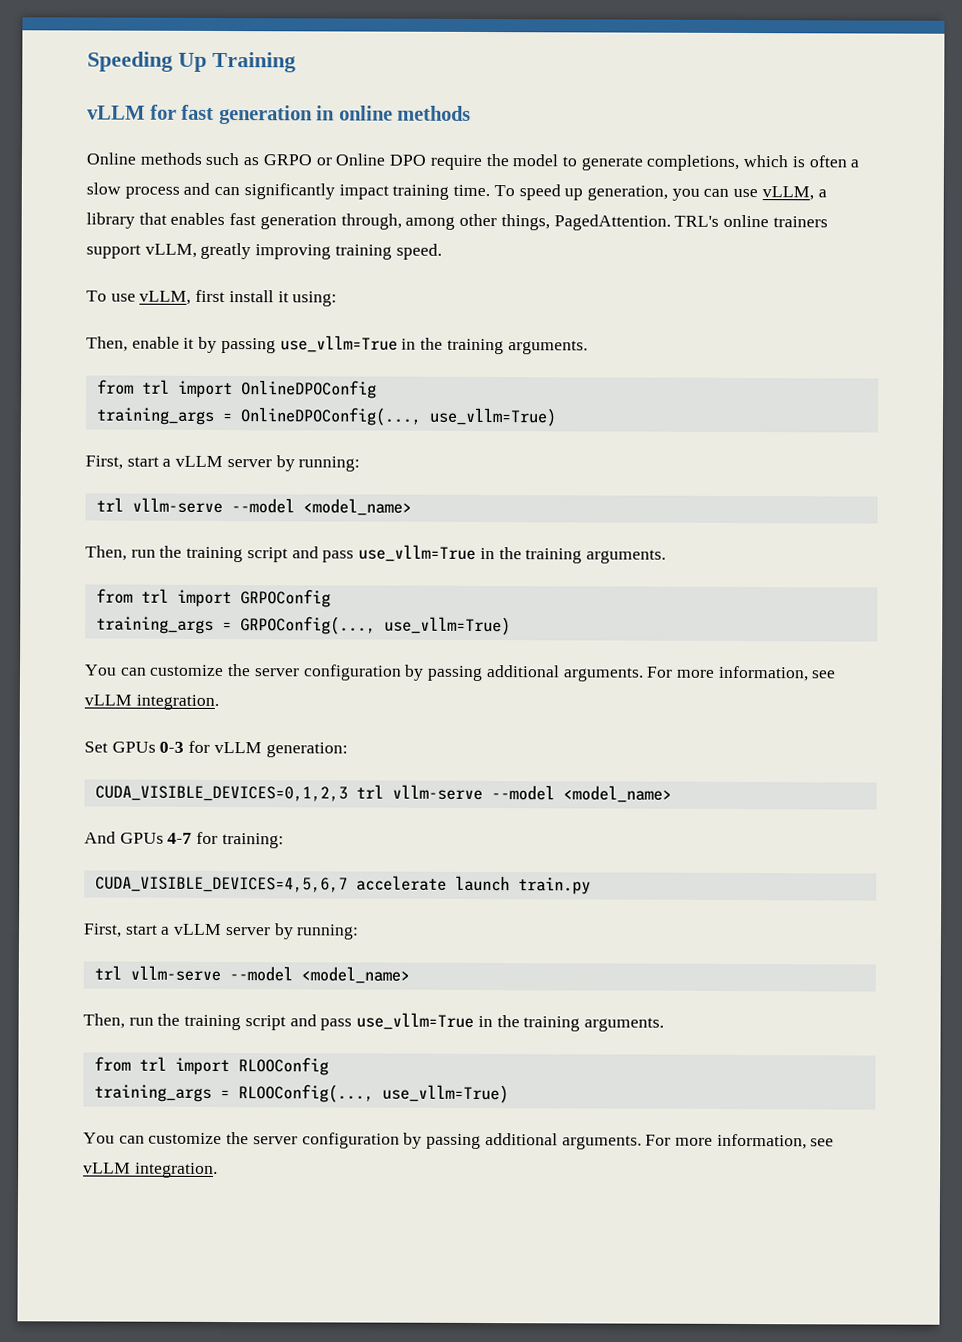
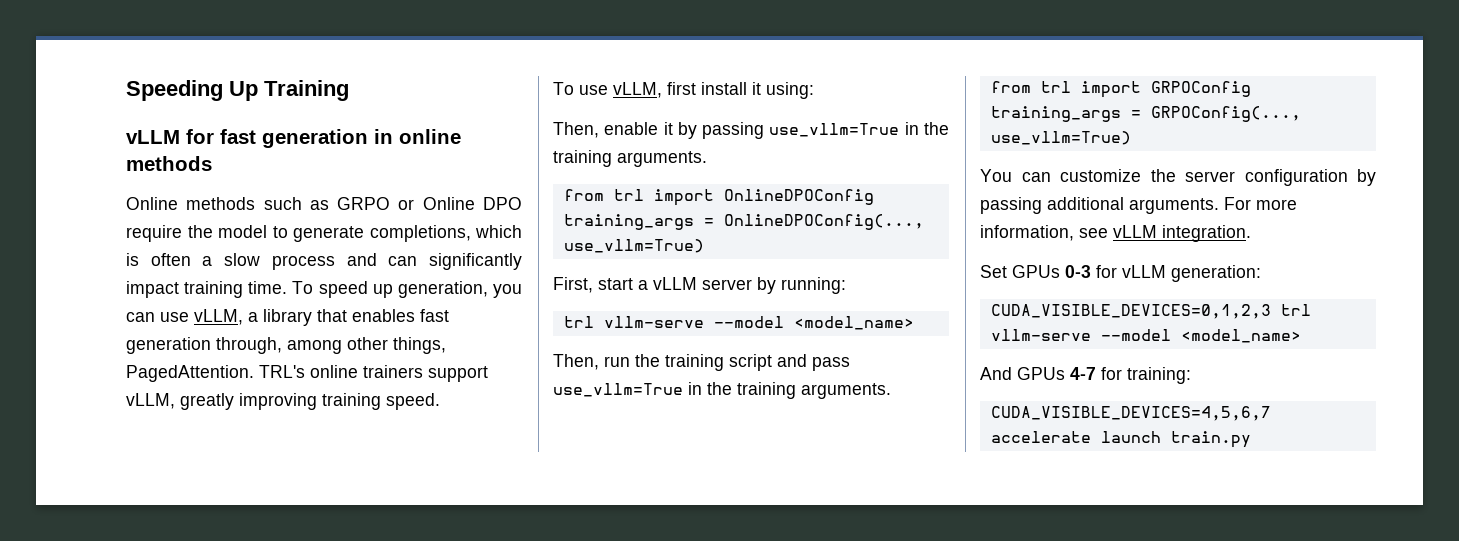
[83,923,360,940] [93,965,410,984] [83,1012,664,1032] [93,1056,329,1076] [93,1084,509,1104] [83,1132,835,1150] [83,1162,218,1178] // First, start a vLLM server by running: // trl vllm-serve --model <model_name> // Then, run the training script and pass use_vllm=True in the training arguments. // from trl import RLOOConfig // training_args = RLOOConfig(..., use_vllm=True) // You can customize the server configuration by passing additional arguments. For more information, see vLLM integration. -> (1251, 439) none

